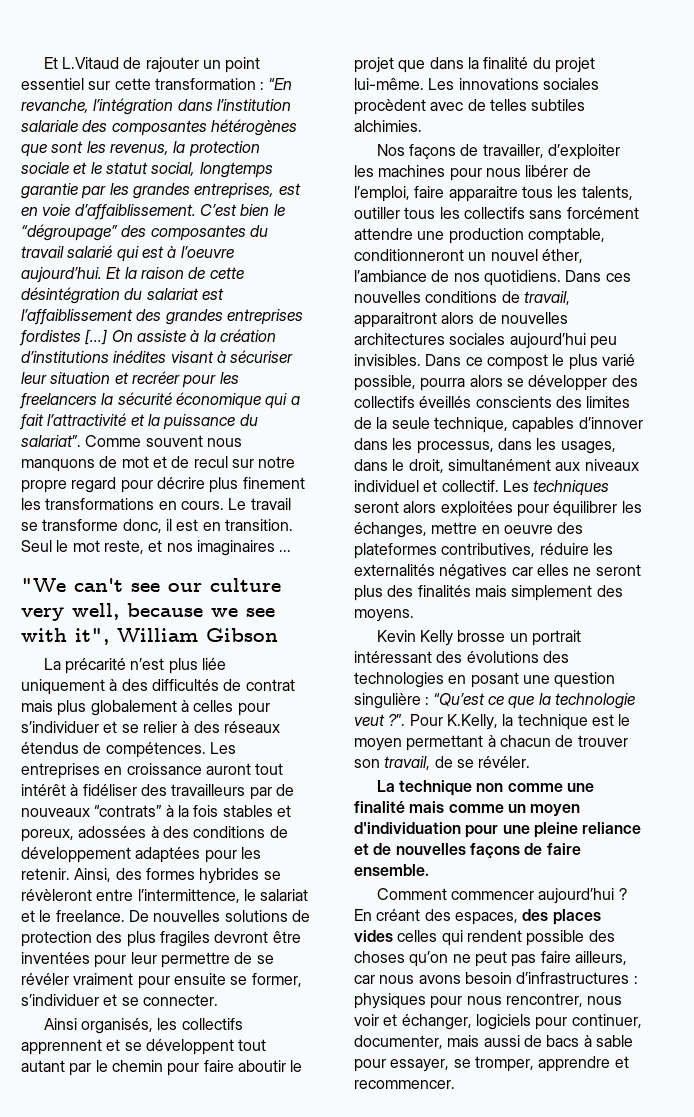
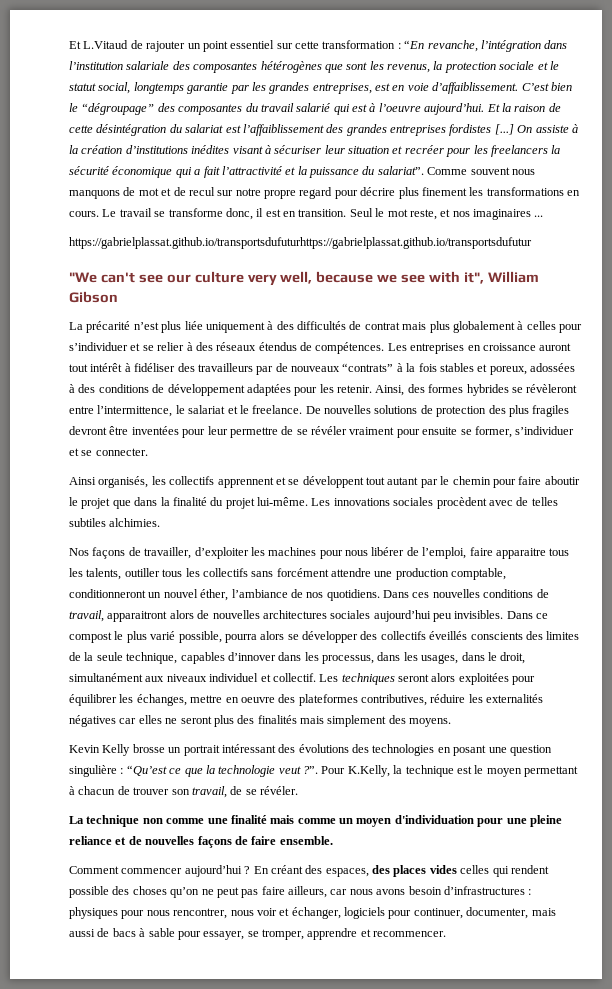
(292, 551) none -> [69,237,532,249] // https://gabrielplassat.github.io/transportsdufuturhttps://gabrielplassat.github.io/transportsdufutur

